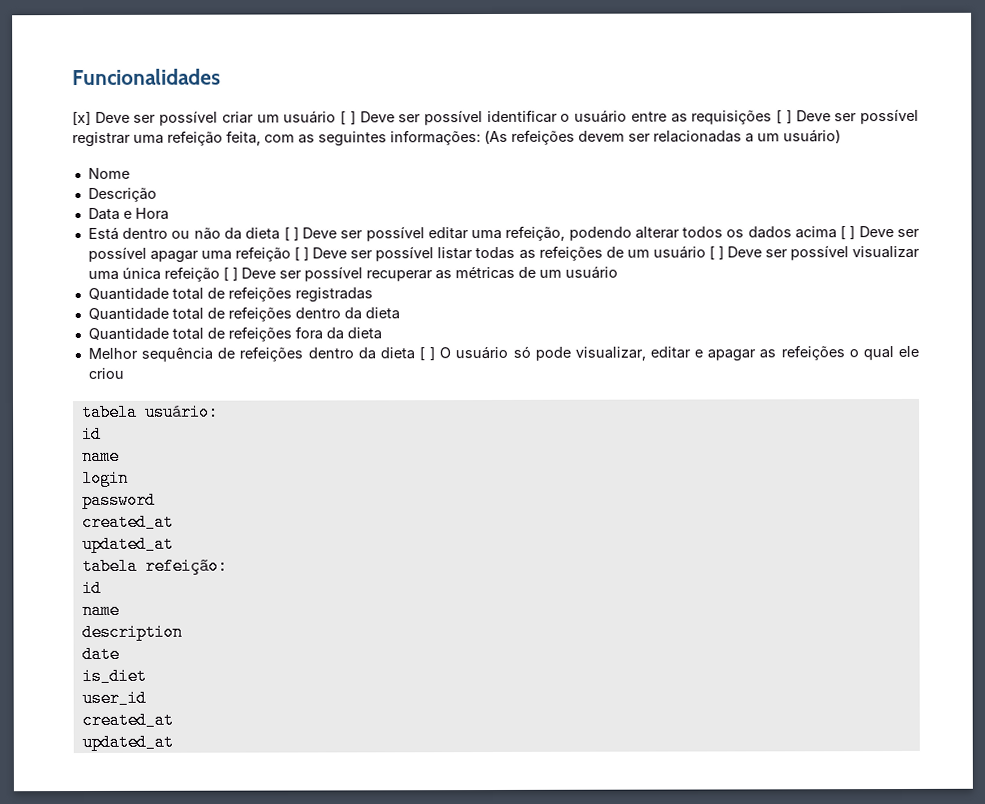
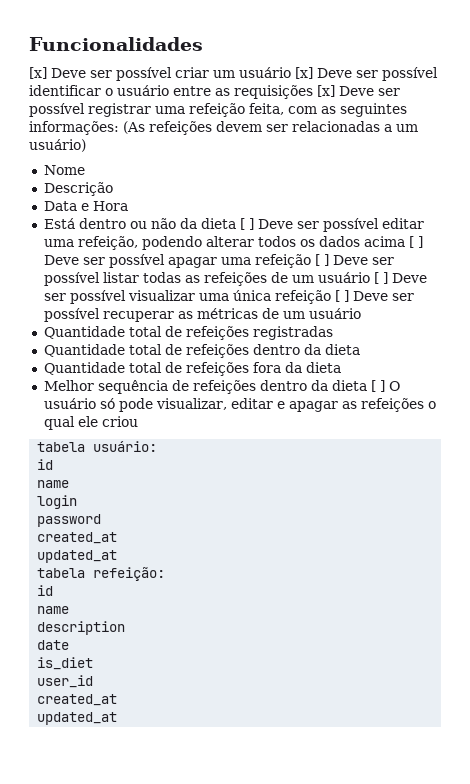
[340,110,356,125] [ ] -> [295,67,313,79] [x]
[776,109,792,124] [ ] -> [317,85,335,97] [x]

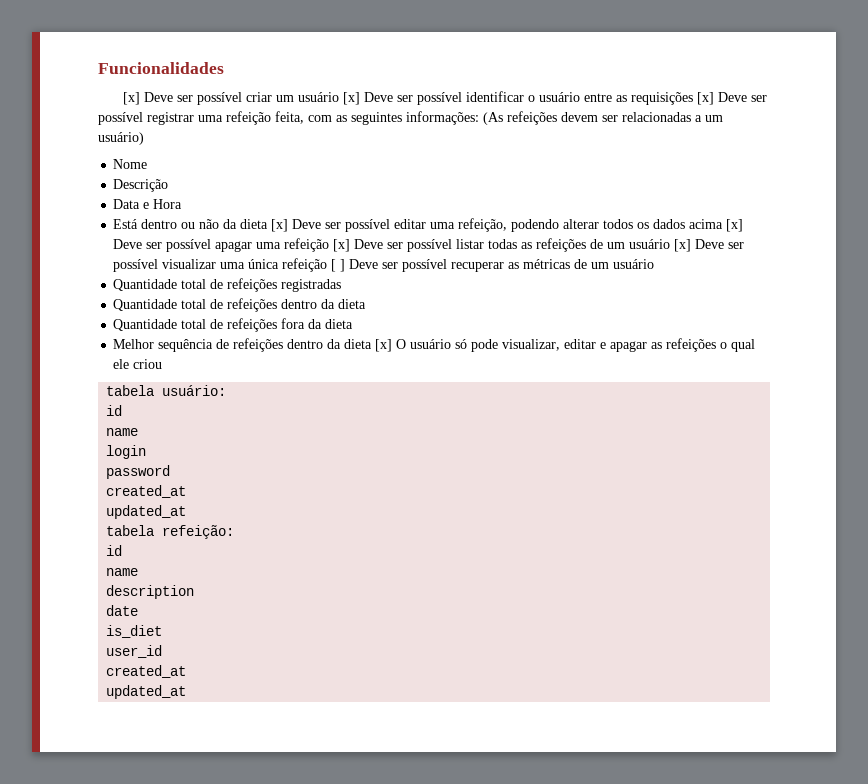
[239,218,254,230] [ ] -> [271,219,289,232] [x]
[408,236,423,248] [ ] -> [726,219,744,232] [x]
[314,254,329,266] [ ] -> [333,239,351,252] [x]
[373,272,388,284] [ ] -> [674,239,692,252] [x]
[370,380,385,392] [ ] -> [375,339,393,352] [x]

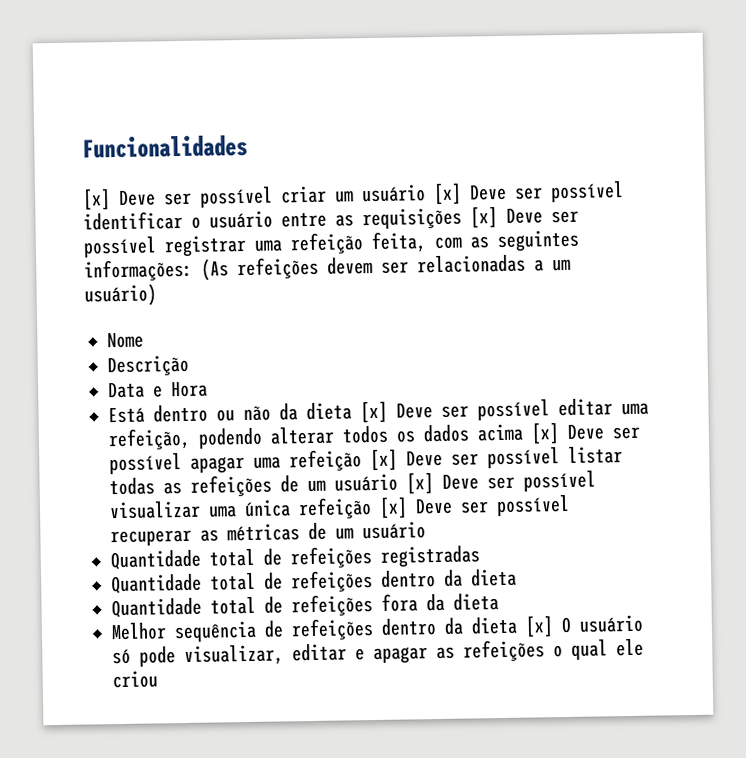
[331,259,346,272] [ ] -> [379,496,408,519] [x]
[106,385,227,396] [106,405,123,416] [106,428,139,436] [106,445,147,459] [106,465,171,479] [106,485,187,498] [106,505,187,519] [106,525,235,539] [106,545,123,556] [106,568,139,576] [106,585,195,599] [106,605,139,616] [106,625,163,638] [106,645,163,658] [106,665,187,678] [106,685,187,699] // tabela usuário: // id // name // login // password // created_at // updated_at // tabela refeição: // id // name // description // date // is_diet // user_id // created_at // updated_at -> (158, 679) none

